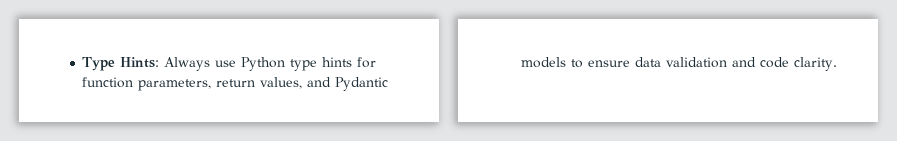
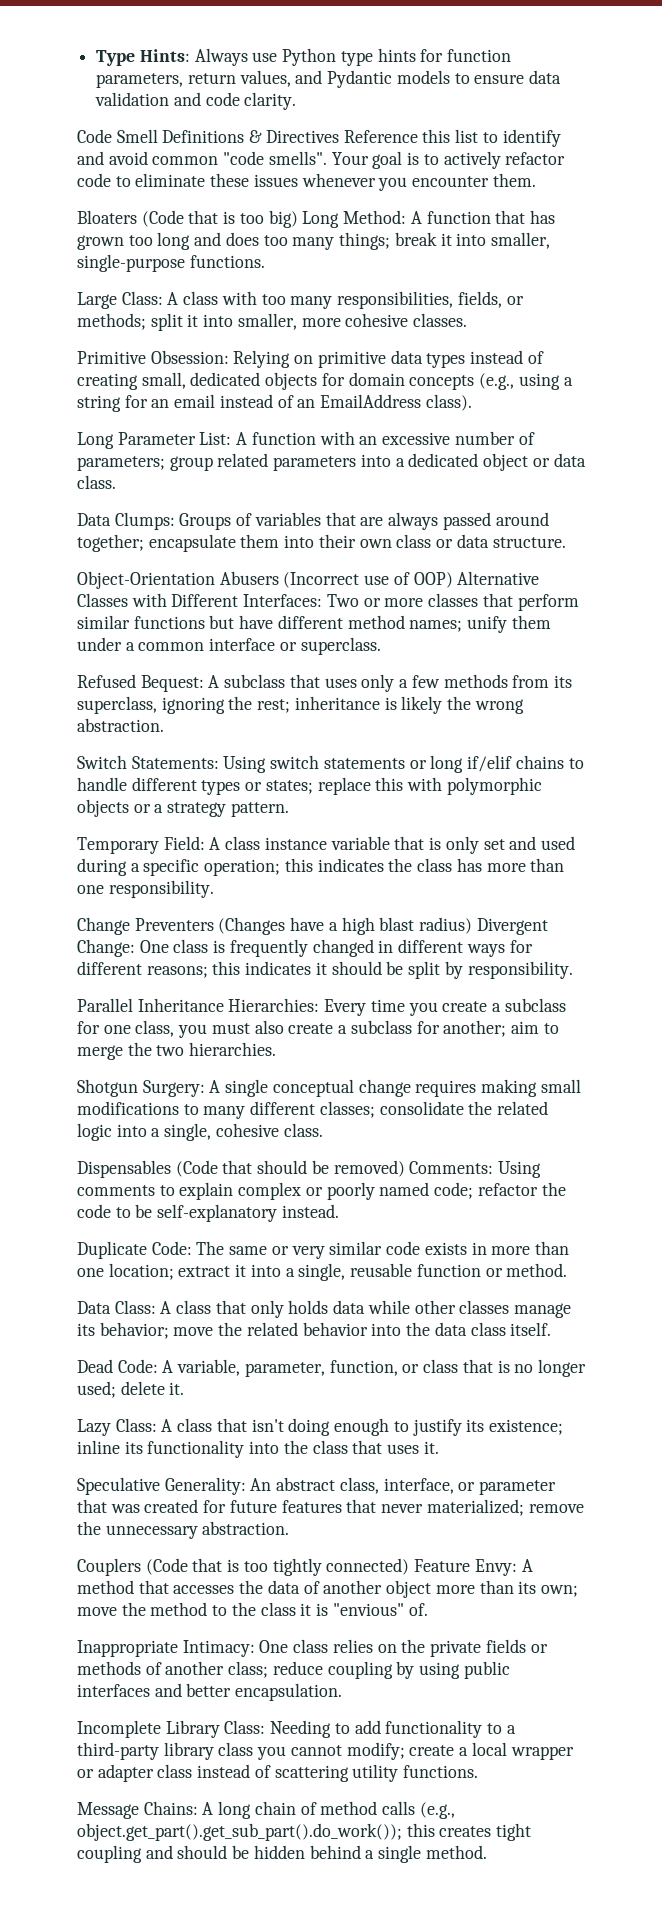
(838, 64) none -> [77,129,561,147] [77,151,566,169] [77,173,536,191] [77,210,555,228] [77,232,550,250] [77,254,265,272] [77,291,524,309] [77,313,468,331] [77,350,544,368] [77,372,573,390] [77,394,472,412] [77,431,535,449] [77,453,586,471] [77,475,116,489] [77,512,549,530] [77,534,566,552] [77,571,540,589] [77,593,579,611] [77,615,551,633] [77,637,381,655] [77,674,572,692] [77,696,524,714] [77,718,164,732] [77,755,584,773] [77,777,542,795] [77,799,289,817] [77,836,575,854] [77,858,565,876] [77,880,214,898] [77,917,548,935] [77,939,533,957] [77,961,573,979] [77,998,566,1016] [77,1020,559,1038] [77,1042,277,1060] [77,1079,581,1097] [77,1101,549,1119] [77,1123,323,1141] [77,1160,542,1178] [77,1182,566,1200] [77,1204,339,1222] [77,1241,569,1259] [77,1263,568,1281] [77,1300,571,1318] [77,1322,552,1339] [77,1359,586,1377] [77,1381,185,1398] [77,1418,563,1436] [77,1440,439,1458] [77,1477,557,1495] [77,1499,584,1516] [77,1521,290,1539] [77,1558,533,1576] [77,1580,578,1598] [77,1602,428,1616] [77,1639,548,1657] [77,1661,510,1679] [77,1683,343,1701] [77,1720,516,1738] [77,1742,574,1760] [77,1764,479,1782] [77,1801,455,1819] [77,1823,532,1841] [77,1845,487,1863] // Code Smell Definitions & Directives Reference this list to identify and avoid common "code smells". Your goal is to actively refactor code to eliminate these issues whenever you encounter them. // Bloaters (Code that is too big) Long Method: A function that has grown too long and does too many things; break it into smaller, single-purpose functions. // Large Class: A class with too many responsibilities, fields, or methods; split it into smaller, more cohesive classes. // Primitive Obsession: Relying on primitive data types instead of creating small, dedicated objects for domain concepts (e.g., using a string for an email instead of an EmailAddress class). // Long Parameter List: A function with an excessive number of parameters; group related parameters into a dedicated object or data class. // Data Clumps: Groups of variables that are always passed around together; encapsulate them into their own class or data structure. // Object-Orientation Abusers (Incorrect use of OOP) Alternative Classes with Different Interfaces: Two or more classes that perform similar functions but have different method names; unify them under a common interface or superclass. // Refused Bequest: A subclass that uses only a few methods from its superclass, ignoring the rest; inheritance is likely the wrong abstraction. // Switch Statements: Using switch statements or long if/elif chains to handle different types or states; replace this with polymorphic objects or a strategy pattern. // Temporary Field: A class instance variable that is only set and used during a specific operation; this indicates the class has more than one responsibility. // Change Preventers (Changes have a high blast radius) Divergent Change: One class is frequently changed in different ways for different reasons; this indicates it should be split by responsibility. // Parallel Inheritance Hierarchies: Every time you create a subclass for one class, you must also create a subclass for another; aim to merge the two hierarchies. // Shotgun Surgery: A single conceptual change requires making small modifications to many different classes; consolidate the related logic into a single, cohesive class. // Dispensables (Code that should be removed) Comments: Using comments to explain complex or poorly named code; refactor the code to be self-explanatory instead. // Duplicate Code: The same or very similar code exists in more than one location; extract it into a single, reusable function or method. // Data Class: A class that only holds data while other classes manage its behavior; move the related behavior into the data class itself. // Dead Code: A variable, parameter, function, or class that is no longer used; delete it. // Lazy Class: A class that isn't doing enough to justify its existence; inline its functionality into the class that uses it. // Speculative Generality: An abstract class, interface, or parameter that was created for future features that never materialized; remove the unnecessary abstraction. // Couplers (Code that is too tightly connected) Feature Envy: A method that accesses the data of another object more than its own; move the method to the class it is "envious" of. // Inappropriate Intimacy: One class relies on the private fields or methods of another class; reduce coupling by using public interfaces and better encapsulation. // Incomplete Library Class: Needing to add functionality to a third-party library class you cannot modify; create a local wrapper or adapter class instead of scattering utility functions. // Message Chains: A long chain of method calls (e.g., object.get_part().get_sub_part().do_work()); this creates tight coupling and should be hidden behind a single method.

